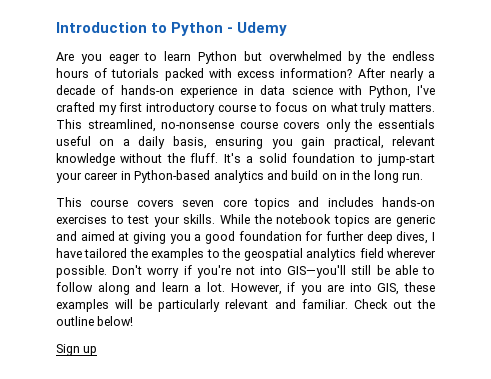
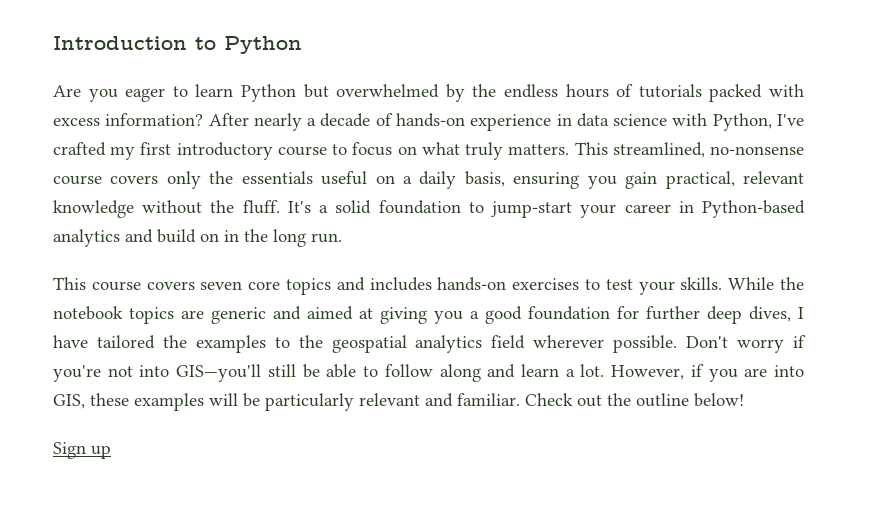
[227,22,288,36] - Udemy -> (302, 45) none

